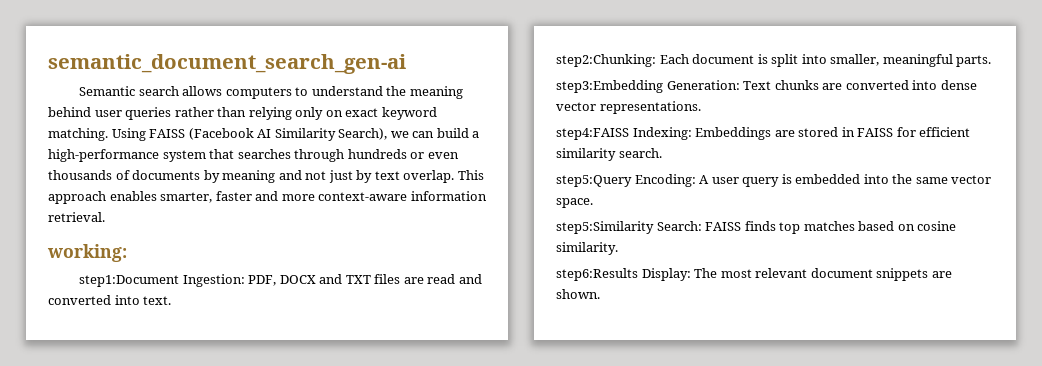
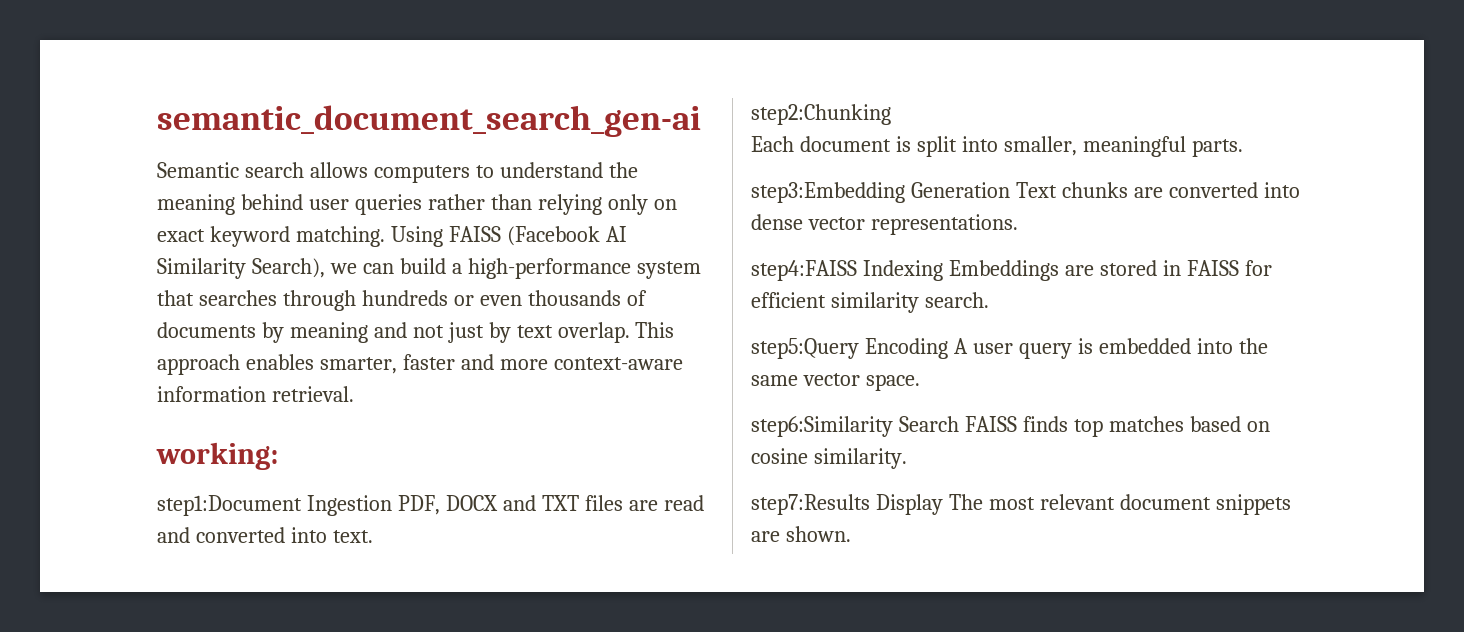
[182,274,245,287] Ingestion: -> [306,495,392,516] Ingestion
[556,54,656,67] step2:Chunking: -> [751,104,891,125] step2:Chunking //
[666,80,740,90] Generation: -> [910,182,1010,198] Generation
[632,127,692,140] Indexing: -> [862,260,943,281] Indexing
[634,174,696,187] Encoding: -> [864,338,948,359] Encoding
[556,221,702,234] step5:Similarity Search: -> [751,416,959,437] step6:Similarity Search
[556,268,691,281] step6:Results Display: -> [751,494,943,515] step7:Results Display

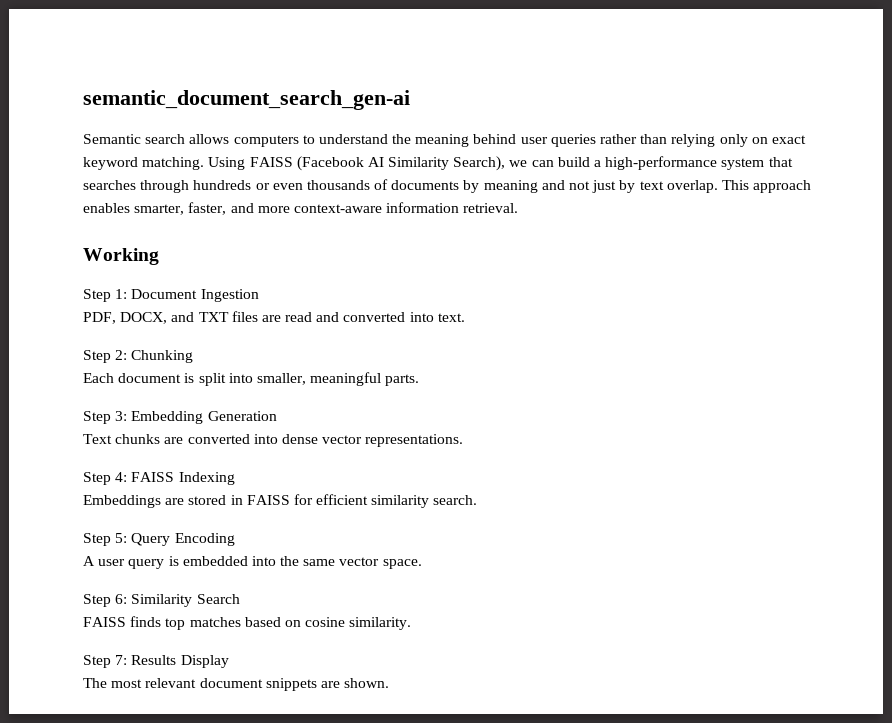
[402,354,455,370] faster -> [188,202,227,215] faster,
[156,442,278,470] [157,495,302,516] working: // step1:Document -> [83,248,159,265] [83,289,198,302] Working // Step 1: Document
[397,495,498,515] PDF, DOCX -> [83,312,168,324] // PDF, DOCX,
[751,104,891,125] step2:Chunking -> [83,350,194,363] Step 2: Chunking
[751,182,905,203] step3:Embedding -> [83,411,204,424] Step 3: Embedding
(1010, 190) none -> (277, 416) //
[751,260,857,281] step4:FAISS -> [83,472,175,485] Step 4: FAISS
(943, 270) none -> (235, 478) //
[751,338,859,359] step5:Query -> [83,533,171,546] Step 5: Query
(948, 348) none -> (235, 539) //
[751,416,893,437] step6:Similarity -> [83,594,193,607] Step 6: Similarity
(959, 424) none -> (240, 599) //
[751,494,870,515] step7:Results -> [83,655,177,668] Step 7: Results
(943, 504) none -> (229, 661) //

